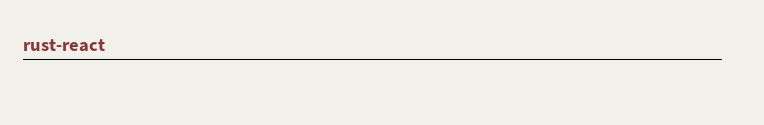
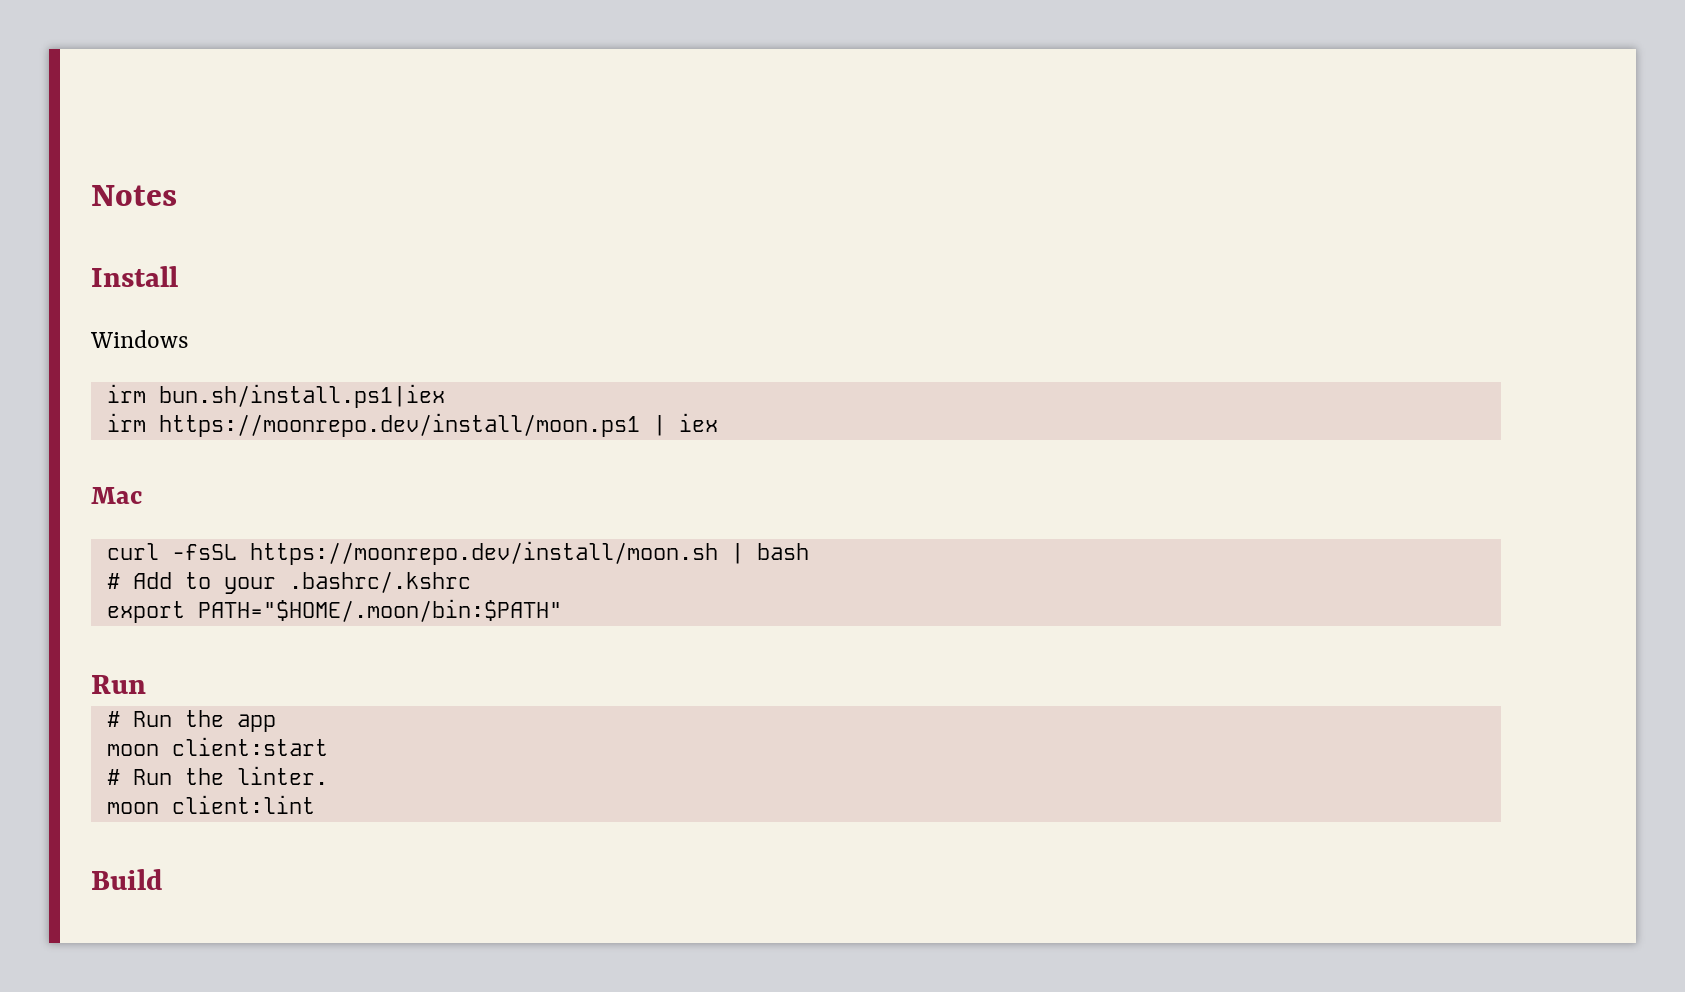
[23,39,105,52] rust-react -> [91,185,177,206] [91,266,178,287] [90,330,189,348] [106,384,445,408] [106,413,718,437] [91,487,142,504] [106,541,809,565] [106,571,471,594] [106,599,562,623] [91,675,146,694] [106,710,276,732] [106,737,328,756] [106,766,328,785] [106,795,315,814] [91,869,163,890] Notes // Install // Windows // irm bun.sh/install.ps1|iex // irm https://moonrepo.dev/install/moon.ps1 | iex // Mac // curl -fsSL https://moonrepo.dev/install/moon.sh | bash // # Add to your .bashrc/.kshrc // export PATH="$HOME/.moon/bin:$PATH" // Run // # Run the app // moon client:start // # Run the linter. // moon client:lint // Build

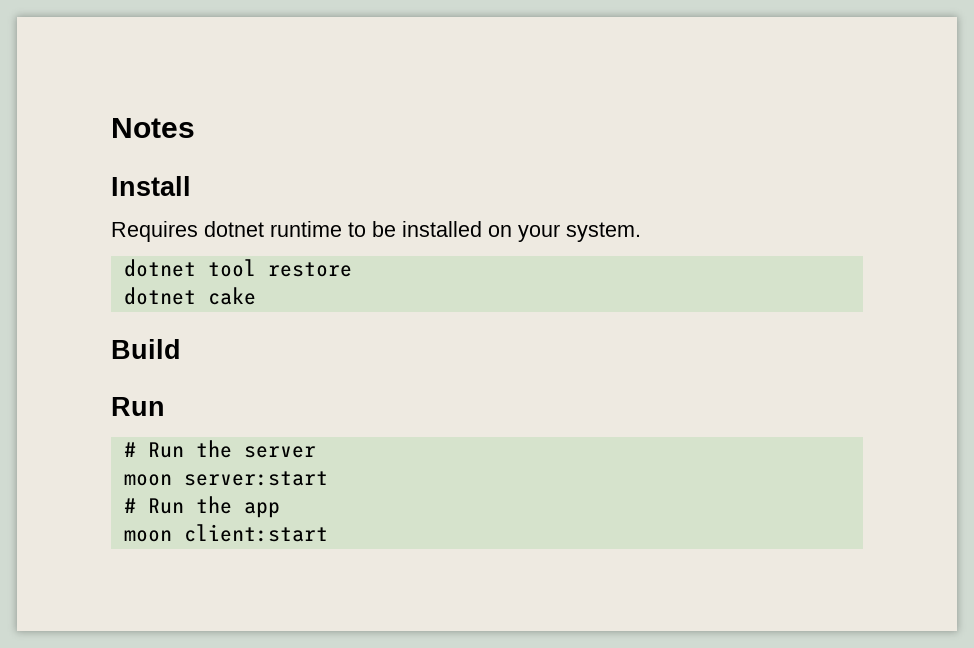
[90,330,189,348] [106,384,445,408] [106,413,718,437] [91,487,142,504] [106,541,809,565] [106,571,471,594] [106,599,562,623] [91,675,146,694] Windows // irm bun.sh/install.ps1|iex // irm https://moonrepo.dev/install/moon.ps1 | iex // Mac // curl -fsSL https://moonrepo.dev/install/moon.sh | bash // # Add to your .bashrc/.kshrc // export PATH="$HOME/.moon/bin:$PATH" // Run -> [111,221,641,242] [123,259,352,277] [123,287,256,305] [111,339,181,359] [111,397,165,416] [123,440,316,458] [123,471,328,486] Requires dotnet runtime to be installed on your system. // dotnet tool restore // dotnet cake // Build // Run // # Run the server // moon server:start
[106,766,328,785] [106,795,315,814] [91,869,163,890] // # Run the linter. // moon client:lint // Build -> (328, 533) none

